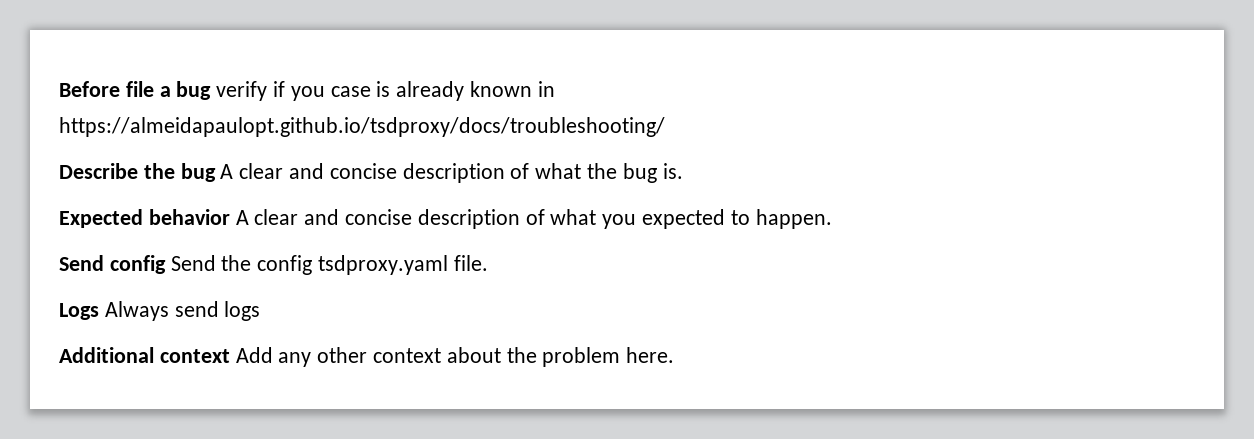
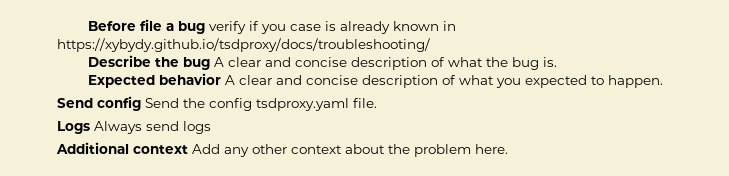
[59,117,665,137] https://almeidapaulopt.github.io/tsdproxy/docs/troubleshooting/ -> [57,38,430,52] https://xybydy.github.io/tsdproxy/docs/troubleshooting/

